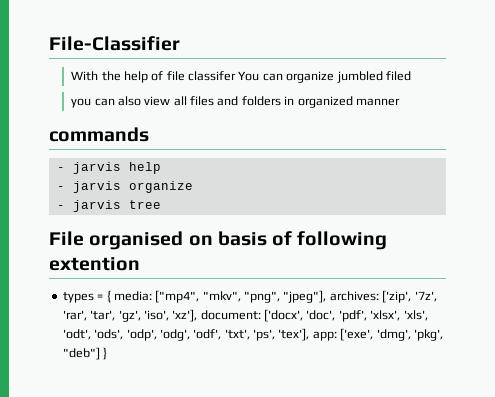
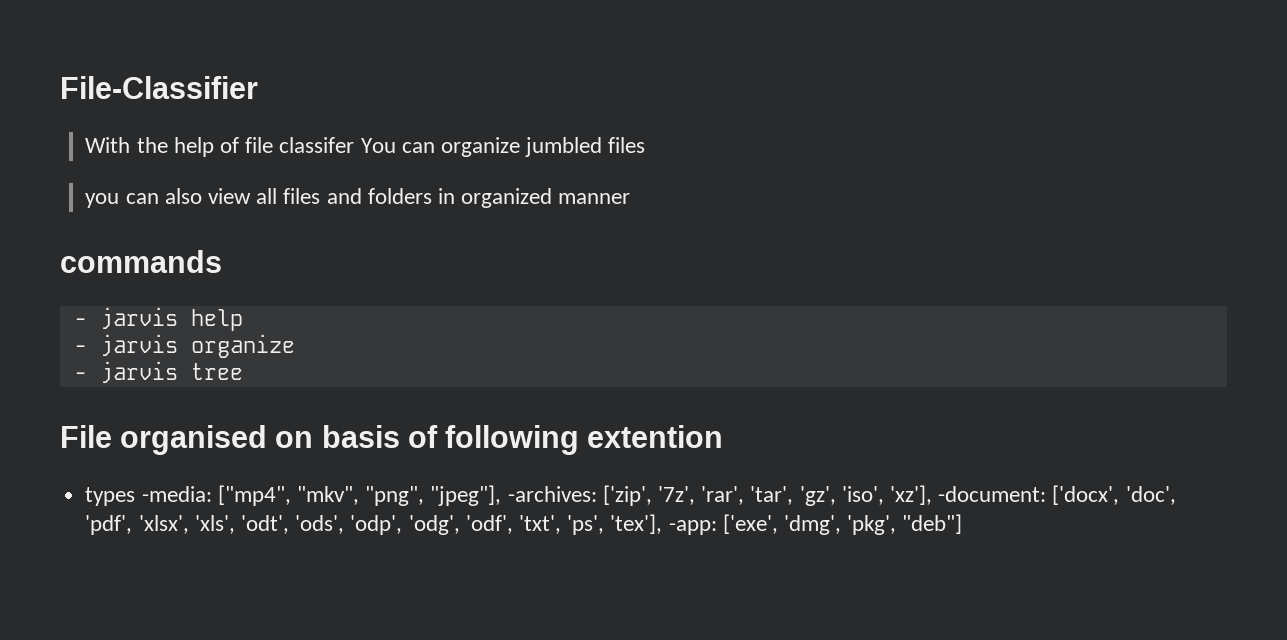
[385,71,411,81] filed -> [608,137,646,153] files
[97,290,152,303] = { media: -> [141,486,212,502] -media:
[329,291,379,301] archives: -> [507,486,597,502] -archives:
[200,310,261,320] document: -> [938,486,1047,502] -document:
[312,331,337,341] app: -> [668,520,717,535] -app:
[103,347,108,360] } -> (963, 524) none

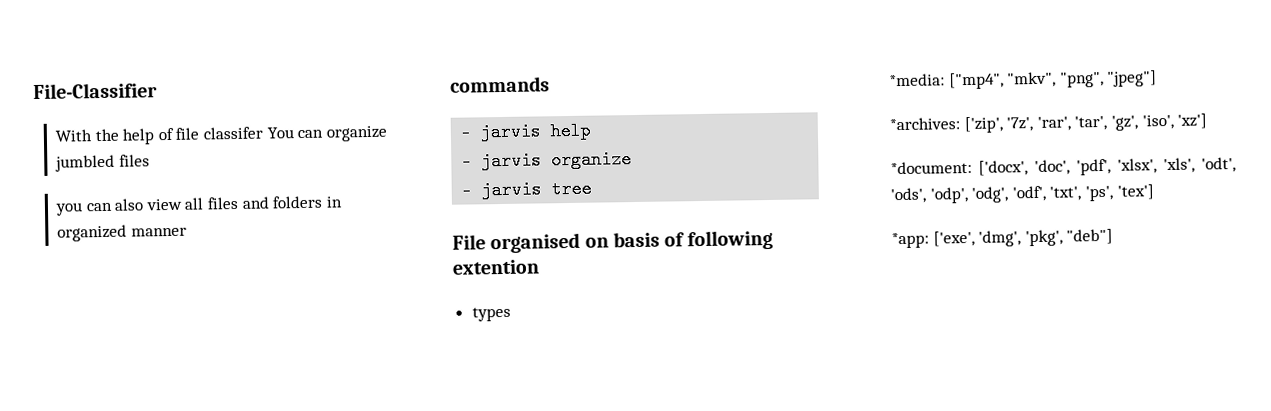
[141,486,212,502] -media: -> [889,73,946,87] // *media:
[430,485,597,506] "jpeg"], -archives: -> [1107,70,1158,87] [889,117,961,131] "jpeg"] // *archives:
[890,485,1047,505] 'xz'], -document: -> [1177,113,1208,129] [890,160,973,175] 'xz'] // *document:
[610,514,717,535] 'tex'], -app: -> [1116,184,1154,200] [891,232,930,249] 'tex'] // *app:

